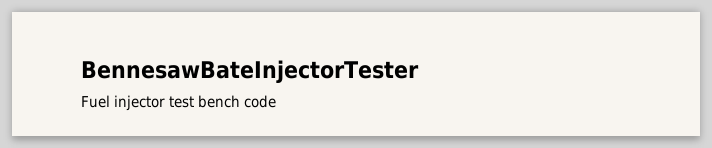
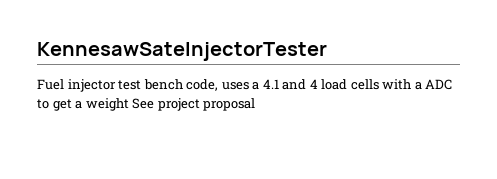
[81,60,419,83] BennesawBateInjectorTester -> [37,42,327,61] KennesawSateInjectorTester
[244,95,276,108] code -> [186,79,453,91] [37,98,256,111] code, uses a 4.1 and 4 load cells with a ADC to get a weight See project proposal

